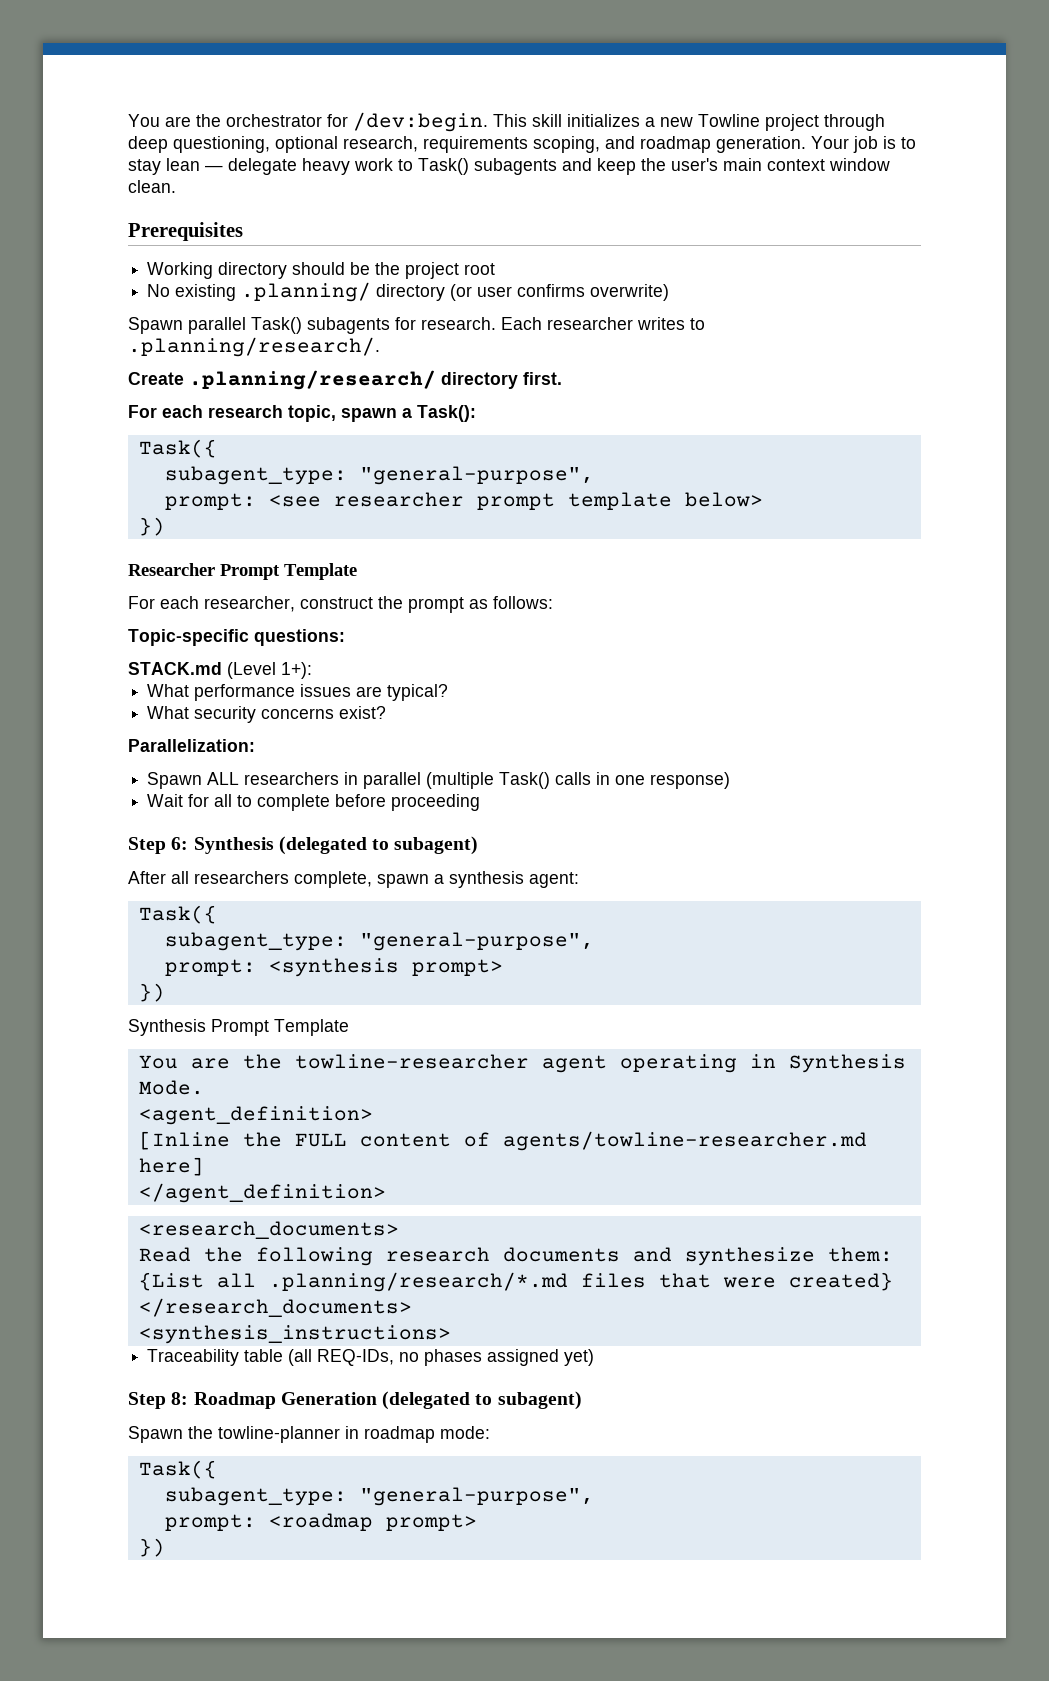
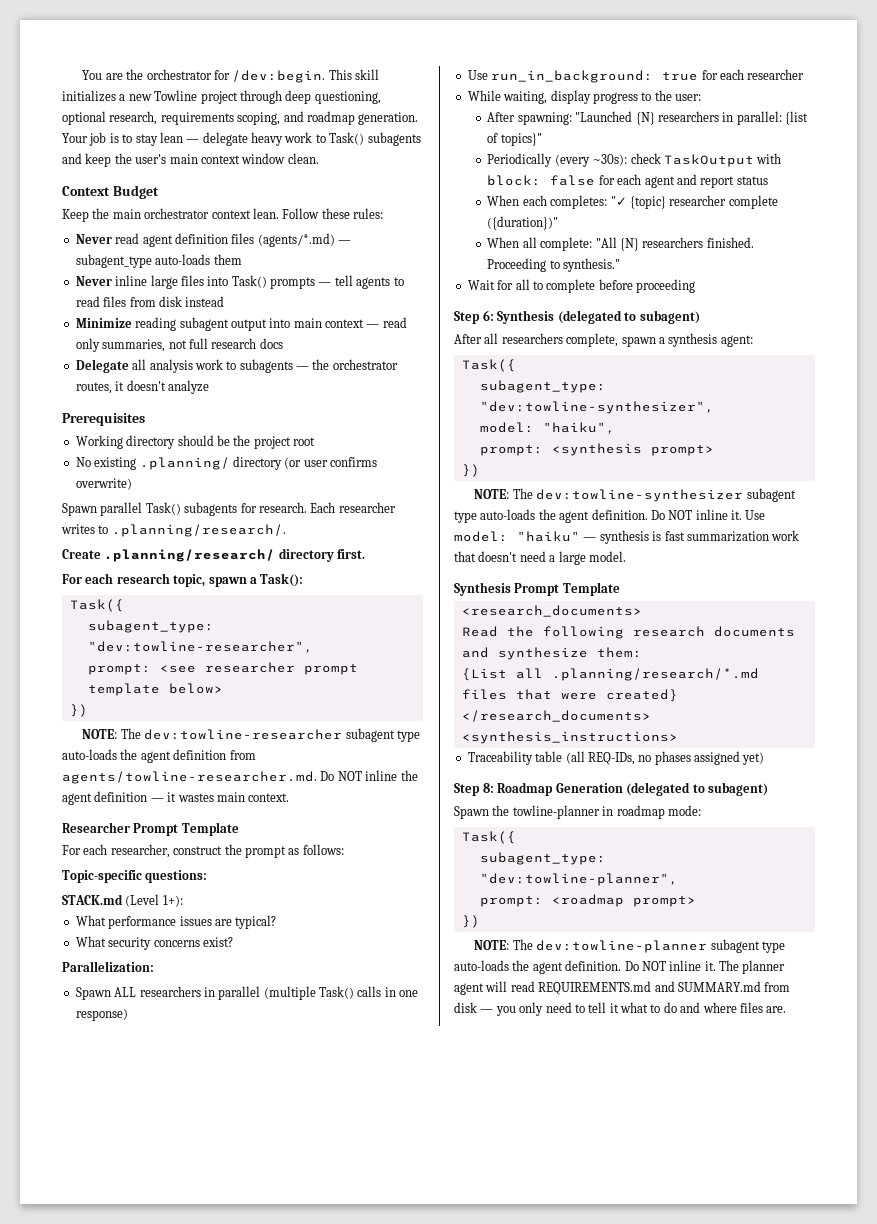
(176, 186) none -> [62,185,159,199] [62,208,383,222] [75,233,351,247] [75,254,242,268] [75,275,404,289] [75,296,225,307] [75,317,407,331] [75,338,283,352] [75,359,398,373] [75,380,209,394] // Context Budget // Keep the main orchestrator context lean. Follow these rules: // Never read agent definition files (agents/*.md) — subagent_type auto-loads them // Never inline large files into Task() prompts — tell agents to read files from disk instead // Minimize reading subagent output into main context — read only summaries, not full research docs // Delegate all analysis work to subagents — the orchestrator routes, it doesn't analyze
[359,466,594,485] "general-purpose", -> [87,641,313,653] "dev:towline-researcher",
(165, 526) none -> [82,728,420,742] [62,749,256,763] [62,770,418,784] [62,791,290,805] // NOTE: The dev:towline-researcher subagent type auto-loads the agent definition from agents/towline-researcher.md. Do NOT inline the agent definition — it wastes main context.
(731, 780) none -> [467,69,805,83] [467,90,701,104] [487,111,809,125] [487,133,542,146] [487,153,782,167] [487,174,768,188] [487,195,778,209] [487,216,559,230] [487,237,754,251] [487,258,621,272] // Use run_in_background: true for each researcher // While waiting, display progress to the user: // After spawning: "Launched {N} researchers in parallel: {list of topics}" // Periodically (every ~30s): check TaskOutput with block: false for each agent and report status // When each completes: "✓ {topic} researcher complete ({duration})" // When all complete: "All {N} researchers finished. Proceeding to synthesis."
[359,932,594,951] "general-purpose", -> [479,401,714,414] [479,422,615,434] "dev:towline-synthesizer", // model: "haiku",
[128,1019,349,1036] [138,1054,906,1073] [138,1080,204,1095] [138,1106,373,1125] [138,1131,867,1151] [138,1157,204,1176] [138,1183,386,1203] Synthesis Prompt Template // You are the towline-researcher agent operating in Synthesis Mode. // <agent_definition> // [Inline the FULL content of agents/towline-researcher.md here] // </agent_definition> -> [474,488,796,502] [454,509,766,523] [454,530,800,544] [454,551,626,565] [454,582,620,596] NOTE: The dev:towline-synthesizer subagent type auto-loads the agent definition. Do NOT inline it. Use model: "haiku" — synthesis is fast summarization work that doesn't need a large model. // Synthesis Prompt Template
[359,1487,594,1506] "general-purpose", -> [479,873,678,886] "dev:towline-planner",
(165, 1547) none -> [474,939,785,953] [454,960,786,974] [454,981,791,995] [454,1002,787,1016] // NOTE: The dev:towline-planner subagent type auto-loads the agent definition. Do NOT inline it. The planner agent will read REQUIREMENTS.md and SUMMARY.md from disk — you only need to tell it what to do and where files are.

